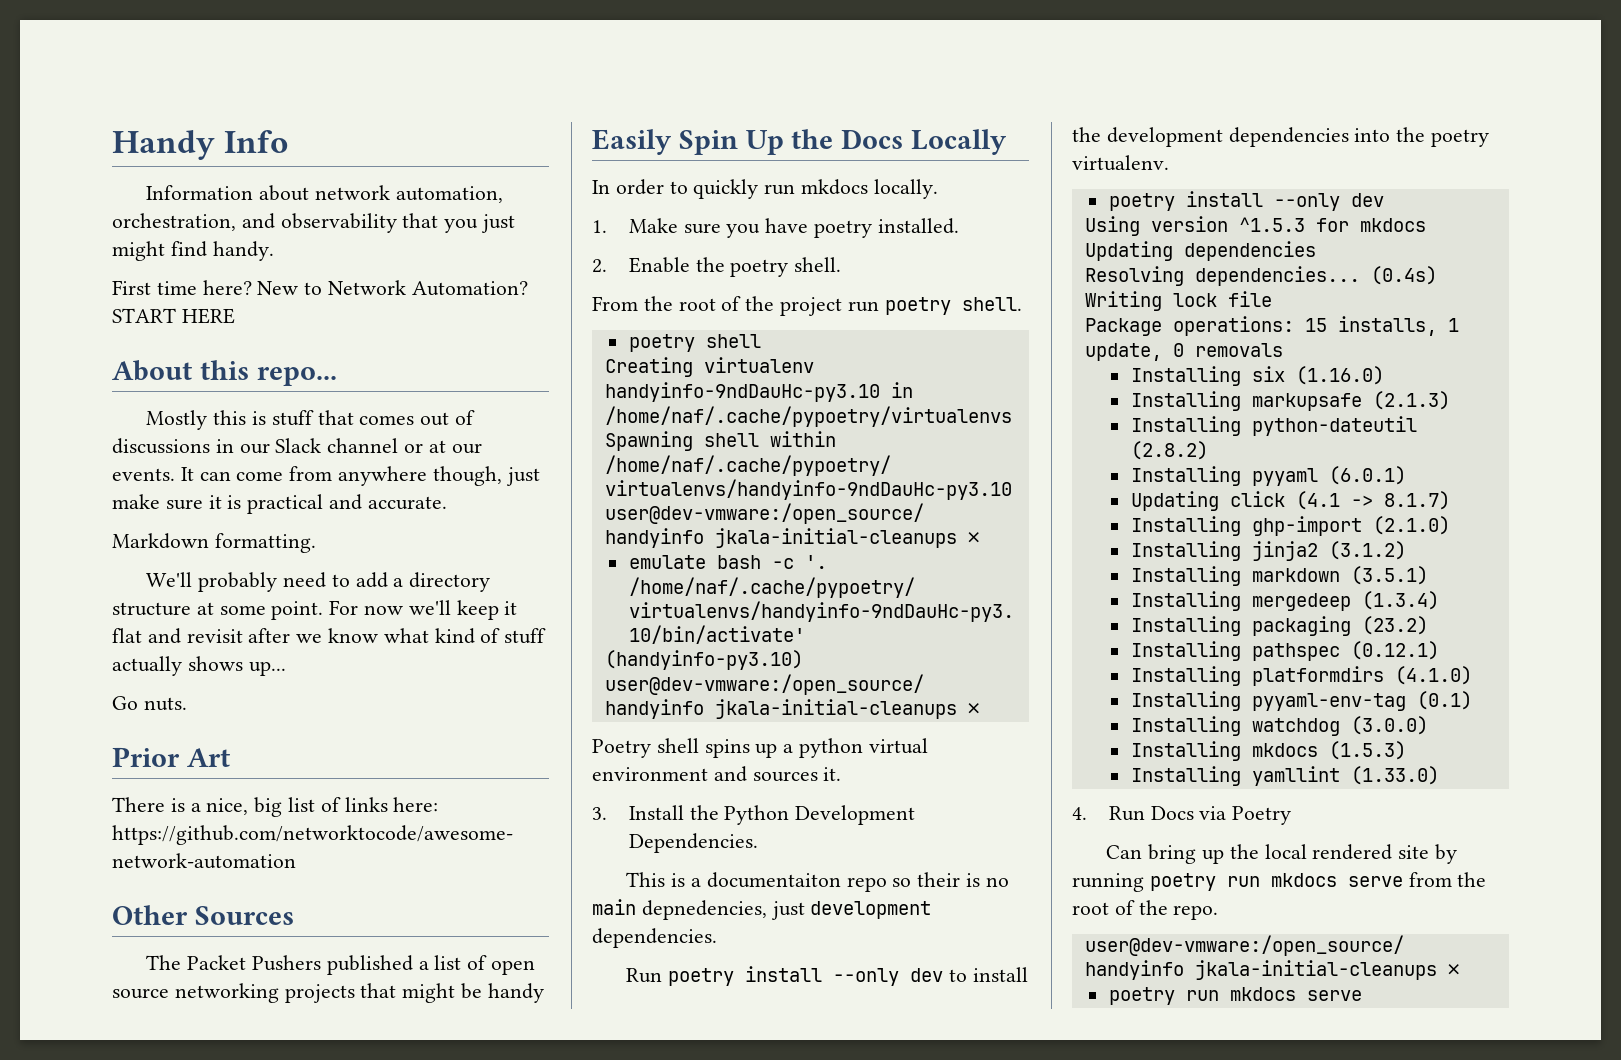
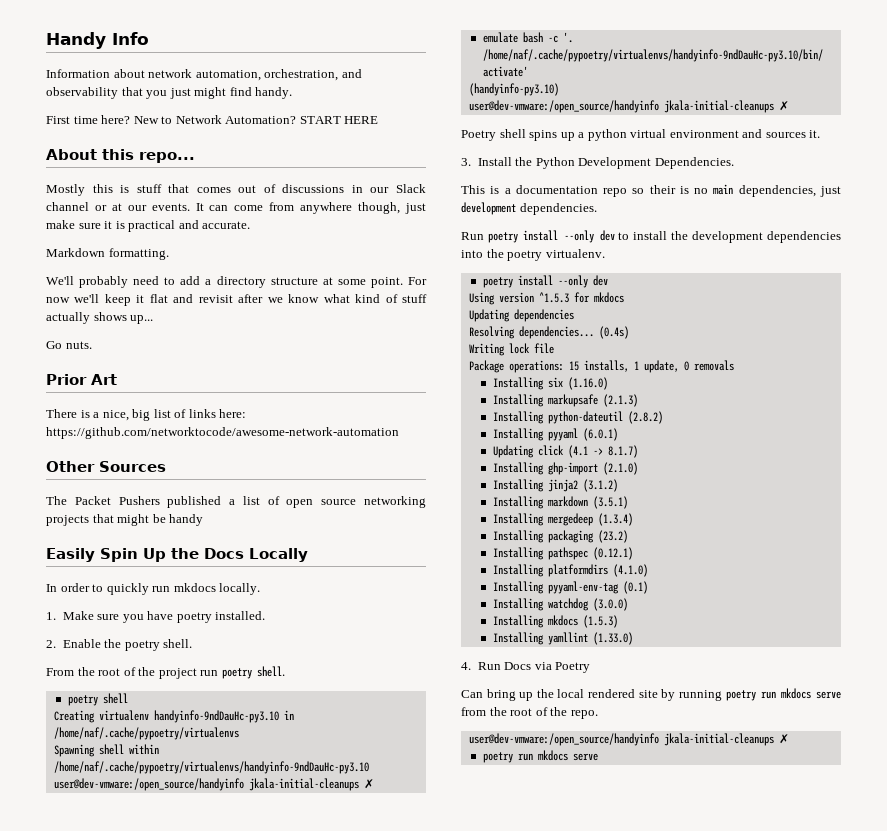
[706,872,841,888] documentaiton -> [515,185,598,194] documentation
[641,900,767,920] depnedencies, -> [738,185,816,197] dependencies,

